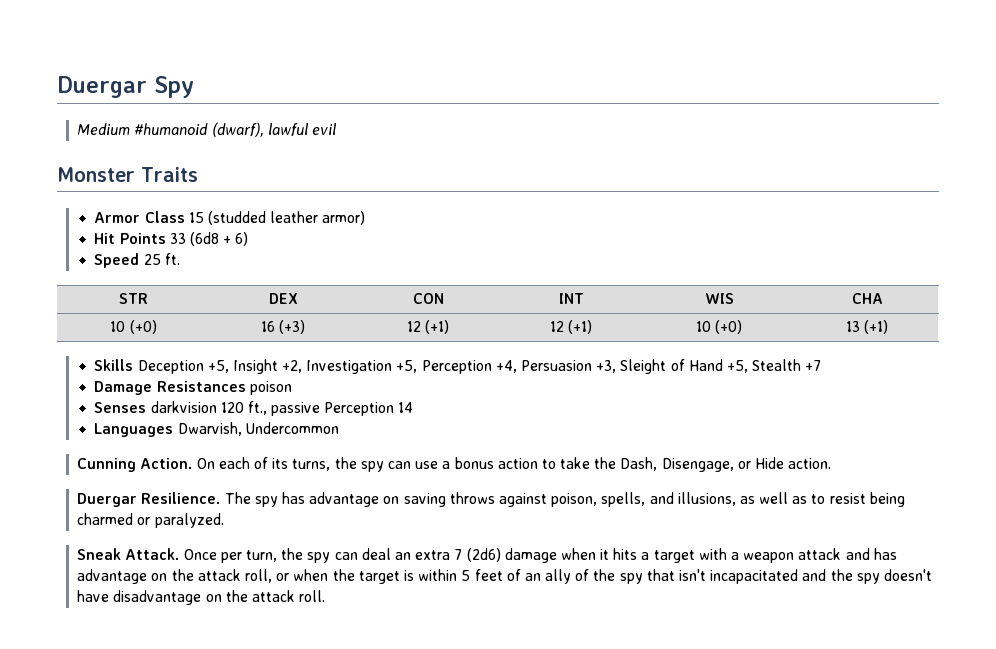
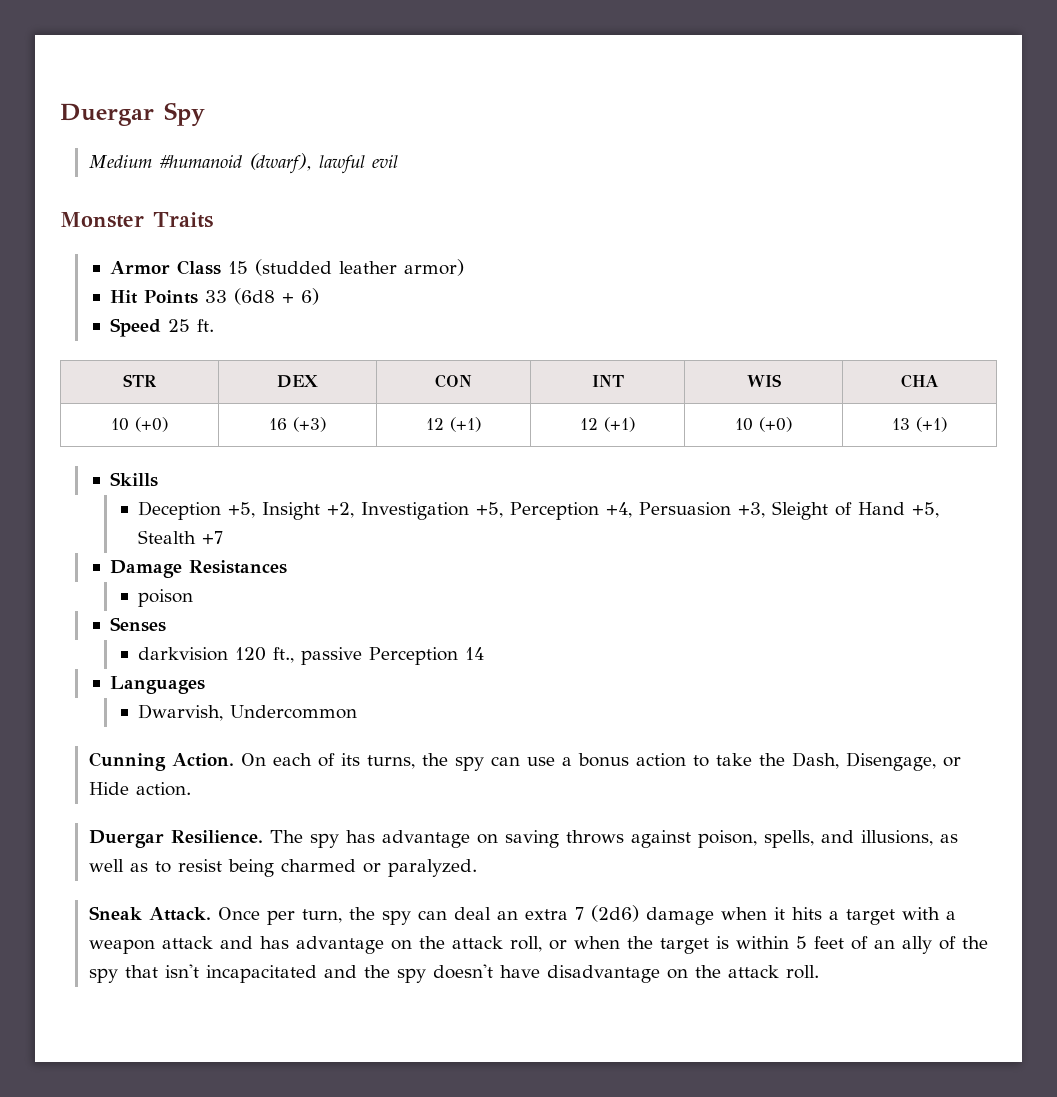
(134, 365) none -> (158, 479) //
(246, 386) none -> (287, 567) //
(147, 407) none -> (166, 624) //
(174, 430) none -> (205, 685) //

